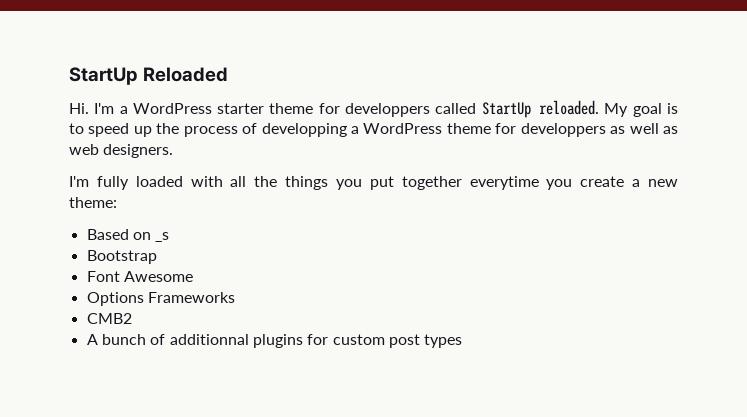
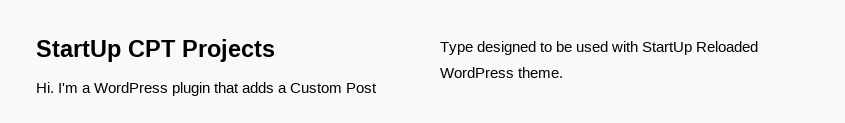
[69,67,229,85] StartUp Reloaded -> [36,39,275,62] StartUp CPT Projects
[217,100,678,118] [69,123,679,137] [69,144,174,158] [69,176,678,190] [69,197,117,208] [86,229,170,242] [86,250,157,264] [86,271,193,282] [86,292,235,306] [86,313,132,324] [86,334,463,348] starter theme for developpers called StartUp reloaded. My goal is to speed up the process of developping a WordPress theme for developpers as well as web designers. // I'm fully loaded with all the things you put together everytime you create a new theme: // Based on _s // Bootstrap // Font Awesome // Options Frameworks // CMB2 // A bunch of additionnal plugins for custom post types -> [172,82,378,96] [440,41,759,55] [440,67,564,78] plugin that adds a Custom Post Type designed to be used with StartUp Reloaded WordPress theme.

